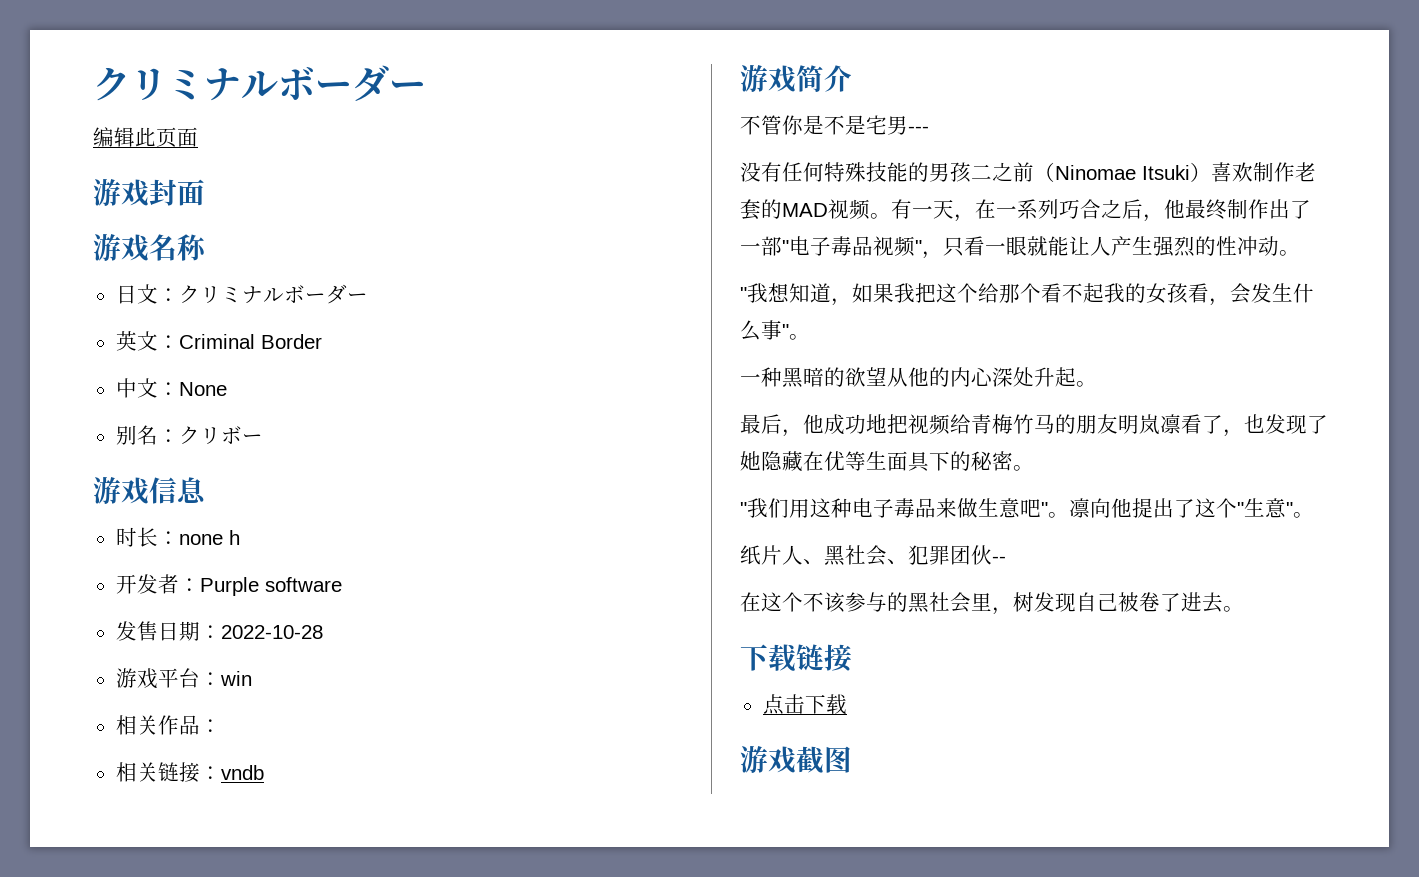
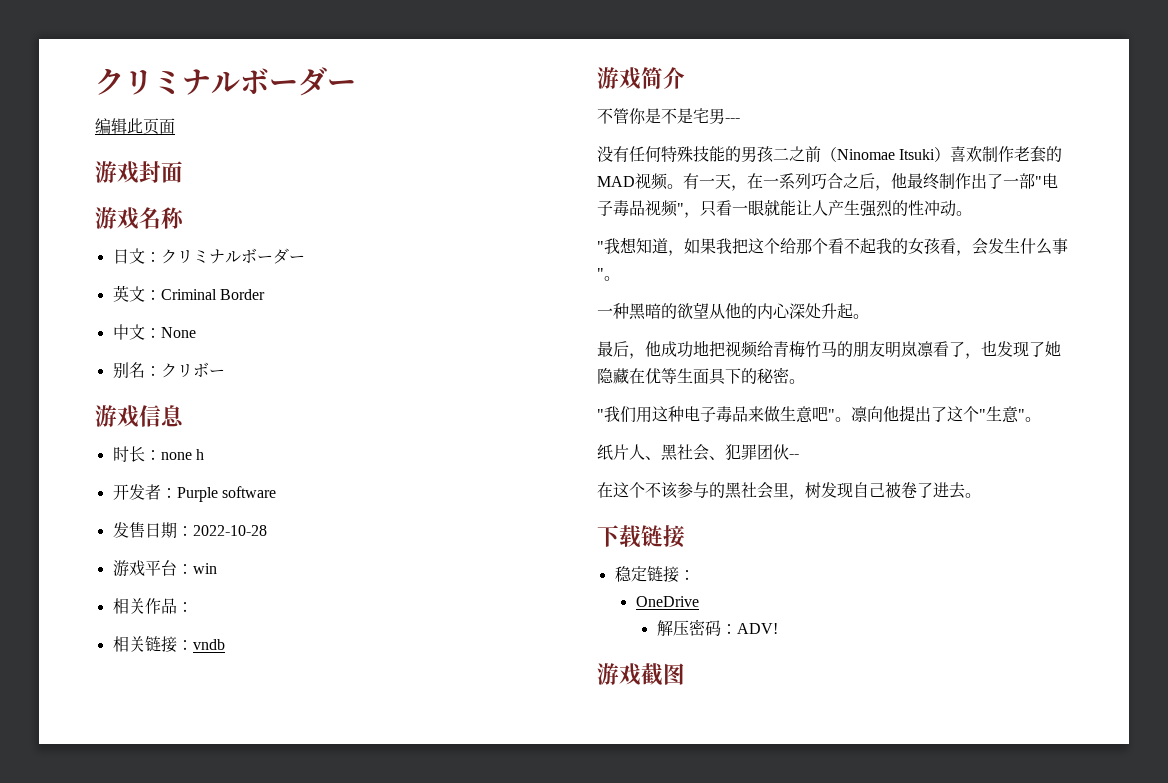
[762,694,847,715] 点击下载 -> [614,566,695,583] [635,596,699,607] [656,619,778,636] 稳定链接： // OneDrive // 解压密码：ADV!

